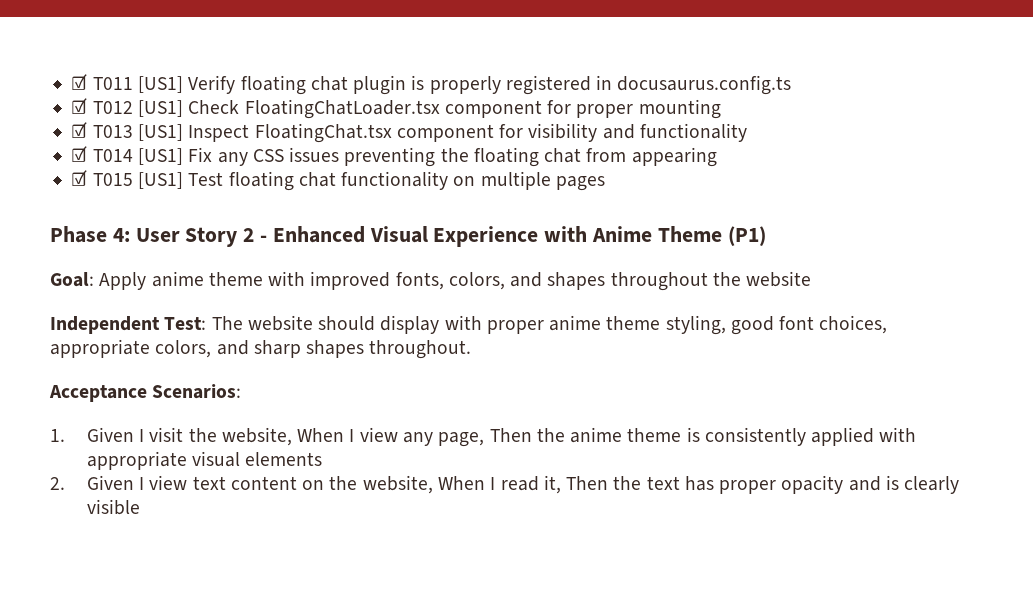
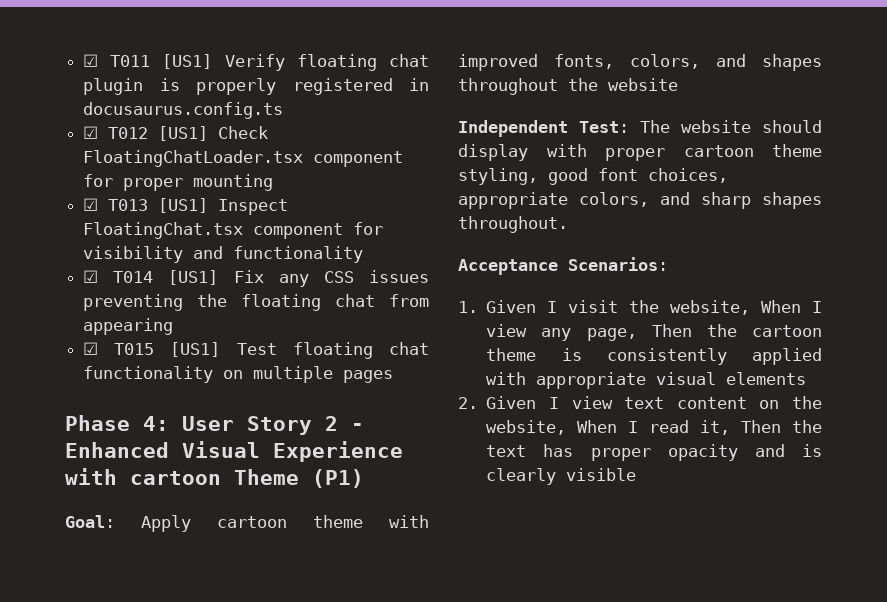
[592,226,653,242] Anime -> [130,471,221,485] cartoon
[151,271,204,287] anime -> [217,516,287,528] cartoon
[549,315,602,331] anime -> [683,145,754,157] cartoon
[570,427,623,443] anime -> [752,325,822,337] cartoon

